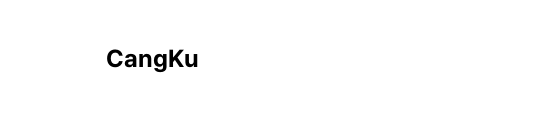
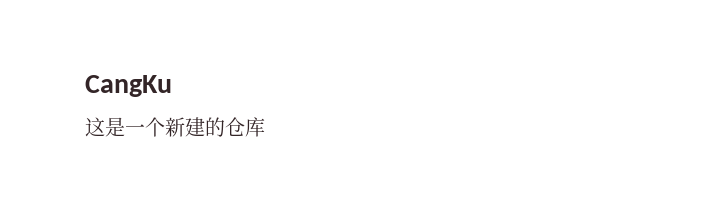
(199, 61) none -> [85,117,265,137] // 这是一个新建的仓库

